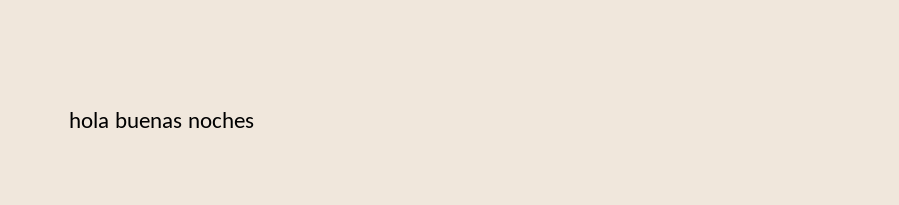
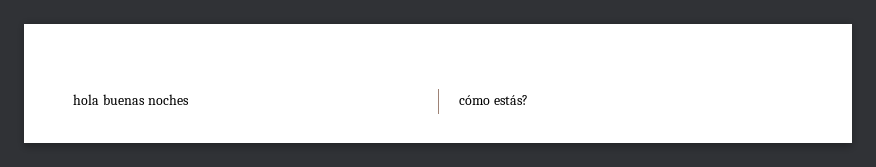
(255, 120) none -> [459,95,528,105] // cómo estás?

